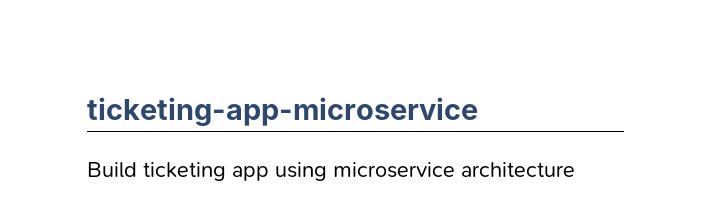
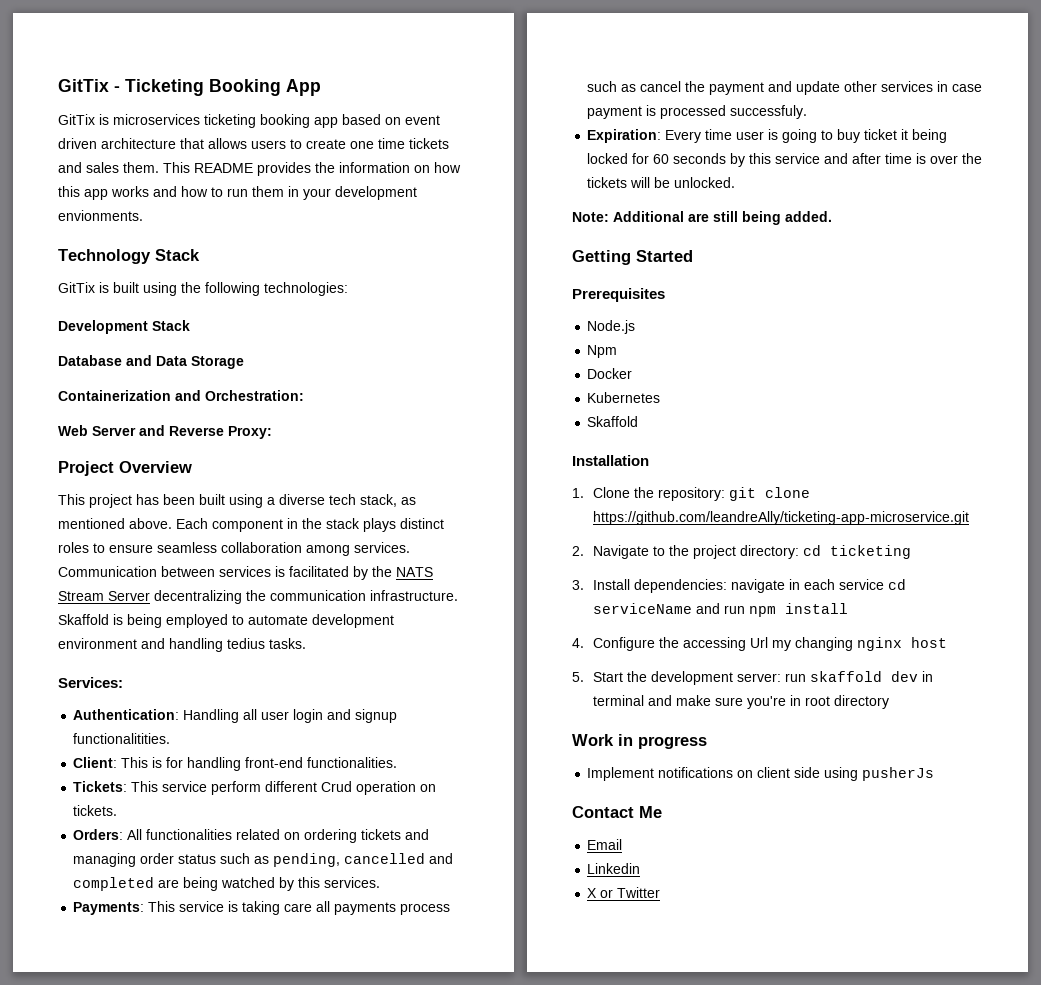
[87,97,478,127] [87,162,575,181] ticketing-app-microservice // Build ticketing app using microservice architecture -> [58,79,321,96] [58,114,440,128] [58,138,449,149] [58,162,461,176] [58,186,417,200] [58,210,143,221] [58,249,200,264] [58,282,348,296] [58,320,190,334] [58,355,244,369] [58,390,304,401] [58,425,272,439] [58,461,192,476] [58,494,416,508] [58,518,444,532] [58,542,410,556] [58,566,433,580] [58,590,458,604] [58,614,394,628] [58,638,306,652] [58,677,123,688] [73,709,398,723] [73,733,171,744] [73,757,398,771] [73,781,437,795] [73,805,118,816] [73,829,430,843] [73,853,454,867] [73,877,381,891] [73,901,451,915] [587,81,983,95] [587,105,808,119] [587,129,948,143] [587,153,983,167] [587,177,736,188] [572,211,832,225] [572,250,693,265] [572,288,665,302] [587,320,636,334] [587,345,618,358] [587,368,633,379] [587,392,661,403] [587,416,639,427] [572,455,649,466] [572,487,811,501] [593,511,970,525] [572,545,912,559] [572,579,907,593] [593,603,849,617] [572,637,948,651] [572,671,934,685] [593,695,890,709] [572,734,707,749] [587,767,935,781] [572,806,662,818] [587,839,623,850] [587,863,641,874] [587,887,661,898] GitTix - Ticketing Booking App // GitTix is microservices ticketing booking app based on event driven architecture that allows users to create one time tickets and sales them. This README provides the information on how this app works and how to run them in your development envionments. // Technology Stack // GitTix is built using the following technologies: // Development Stack // Database and Data Storage // Containerization and Orchestration: // Web Server and Reverse Proxy: // Project Overview // This project has been built using a diverse tech stack, as mentioned above. Each component in the stack plays distinct roles to ensure seamless collaboration among services. Communication between services is facilitated by the NATS Stream Server decentralizing the communication infrastructure. Skaffold is being employed to automate development environment and handling tedius tasks. // Services: // Authentication: Handling all user login and signup functionalitities. // Client: This is for handling front-end functionalities. // Tickets: This service perform different Crud operation on tickets. // Orders: All functionalities related on ordering tickets and managing order status such as pending, cancelled and completed are being watched by this services. // Payments: This service is taking care all payments process such as cancel the payment and update other services in case payment is processed successfuly. // Expiration: Every time user is going to buy ticket it being locked for 60 seconds by this service and after time is over the tickets will be unlocked. // Note: Additional are still being added. // Getting Started // Prerequisites // Node.js // Npm // Docker // Kubernetes // Skaffold // Installation // 1. Clone the repository: git clone https://github.com/leandreAlly/ticketing-app-microservice.git // 2. Navigate to the project directory: cd ticketing // 3. Install dependencies: navigate in each service cd serviceName and run npm install // 4. Configure the accessing Url my changing nginx host // 5. Start the development server: run skaffold dev in terminal and make sure you're in root directory // Work in progress // Implement notifications on client side using pusherJs // Contact Me // Email // Linkedin // X or Twitter

